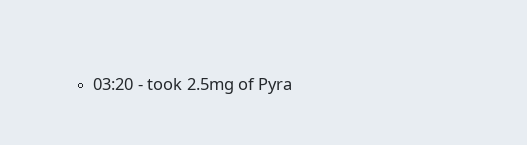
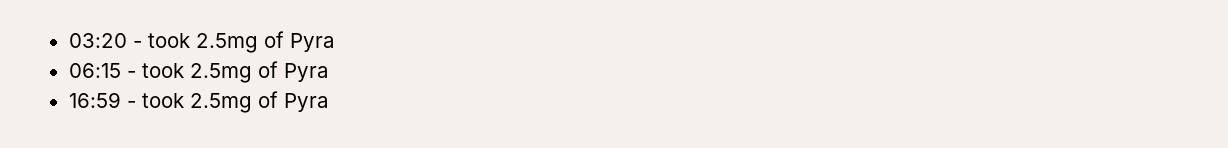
(293, 86) none -> [68,61,329,83] [68,91,329,113] // 06:15 - took 2.5mg of Pyra // 16:59 - took 2.5mg of Pyra

